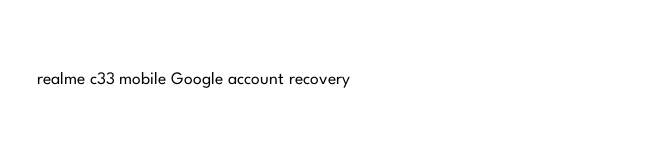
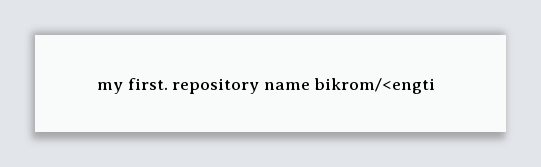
[37,71,350,88] realme c33 mobile Google account recovery -> [97,78,435,94] my first. repository name bikrom/<engti

